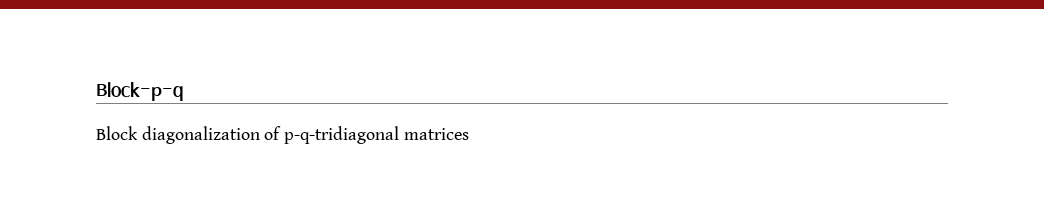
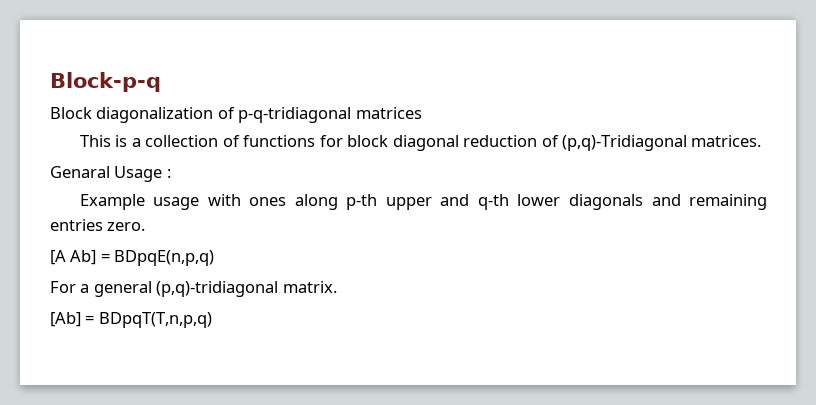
(469, 134) none -> [79,135,762,151] [50,166,171,182] [79,194,767,210] [50,219,146,231] [50,250,215,266] [50,281,337,297] [50,312,212,328] // This is a collection of functions for block diagonal reduction of (p,q)-Tridiagonal matrices. // Genaral Usage : // Example usage with ones along p-th upper and q-th lower diagonals and remaining entries zero. // [A Ab] = BDpqE(n,p,q) // For a general (p,q)-tridiagonal matrix. // [Ab] = BDpqT(T,n,p,q)

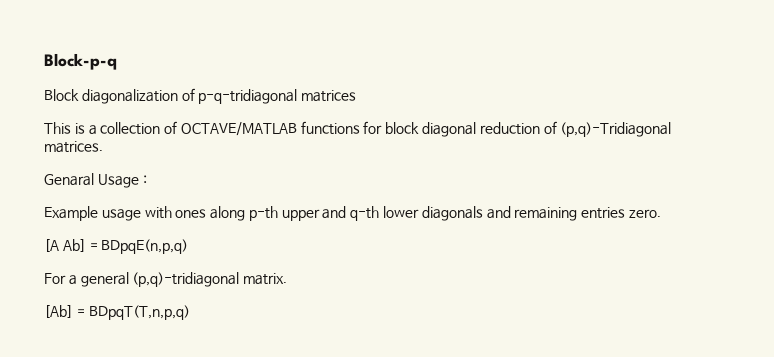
(240, 141) none -> [180,122,297,136] OCTAVE/MATLAB

